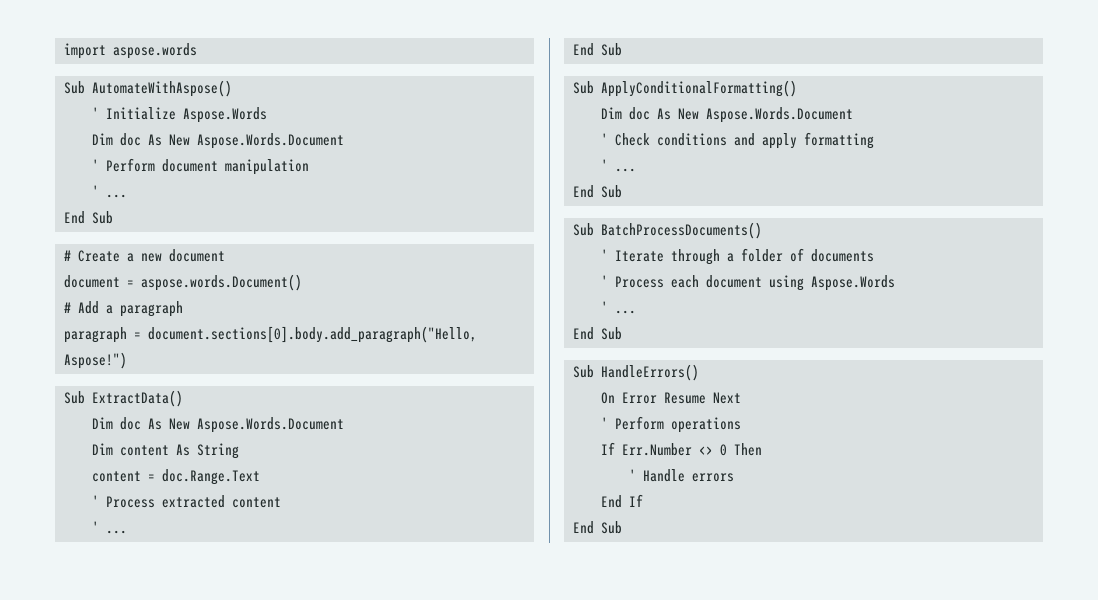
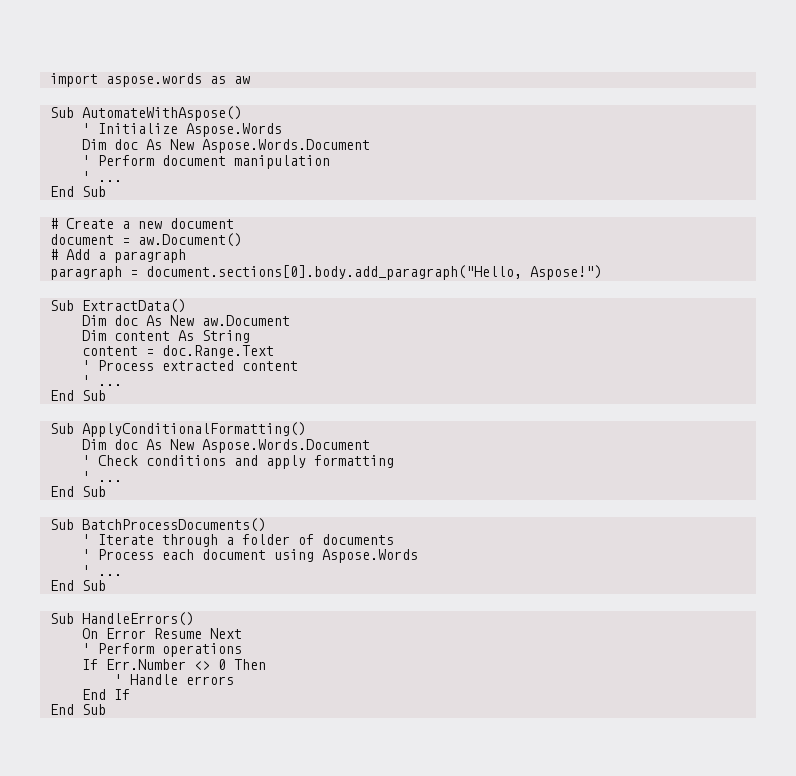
(197, 51) none -> [209,76,250,84] as aw
[140,274,302,291] aspose.words.Document() -> [137,233,242,247] aw.Document()
[196,417,344,433] Aspose.Words.Document -> [201,315,290,326] aw.Document

